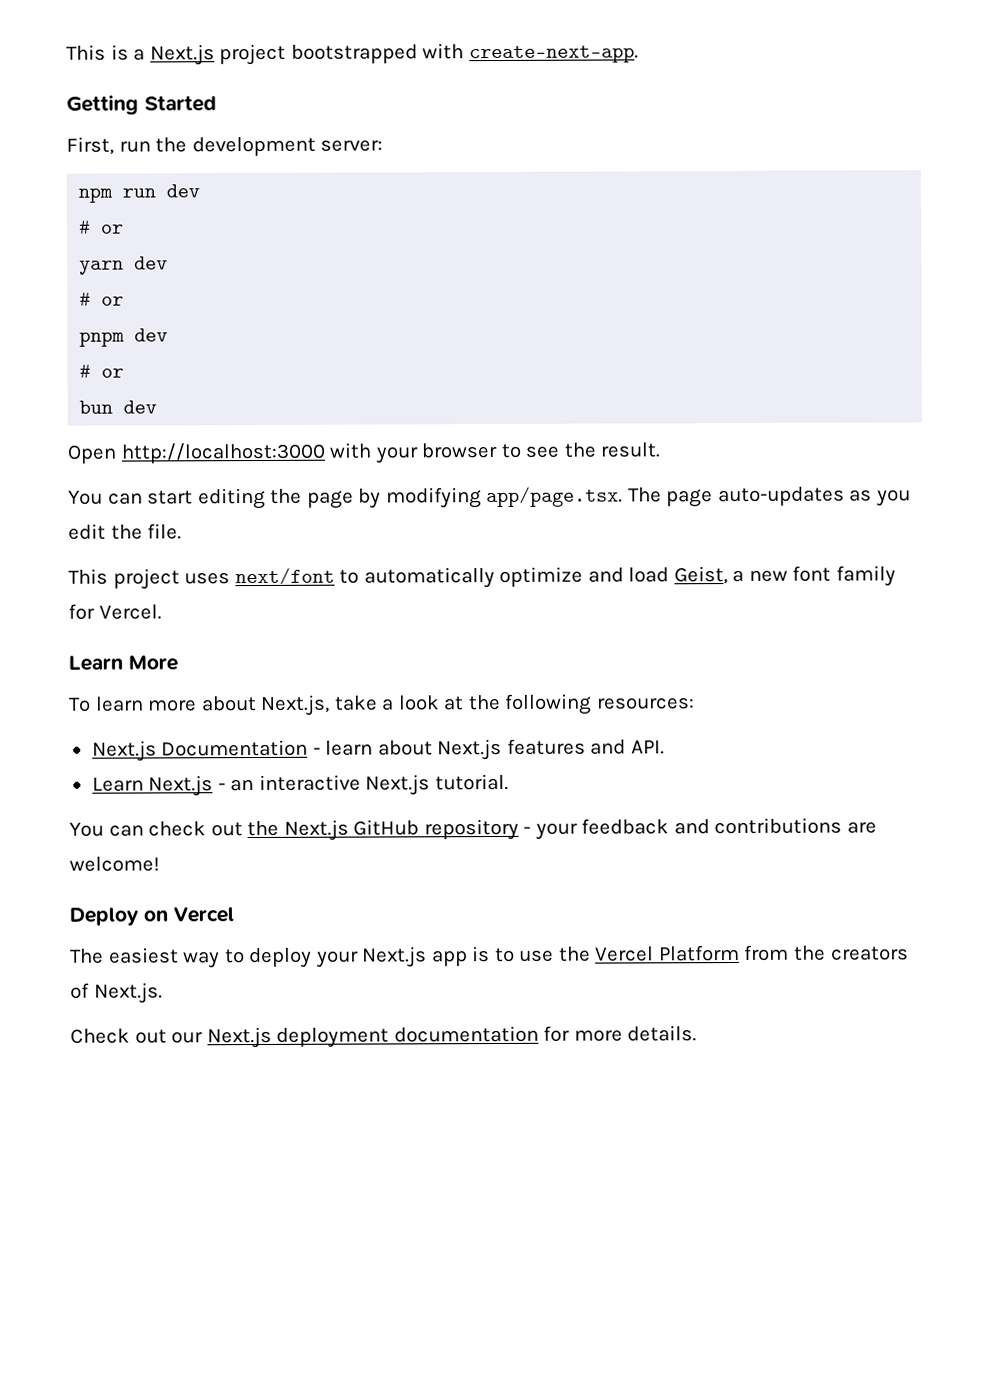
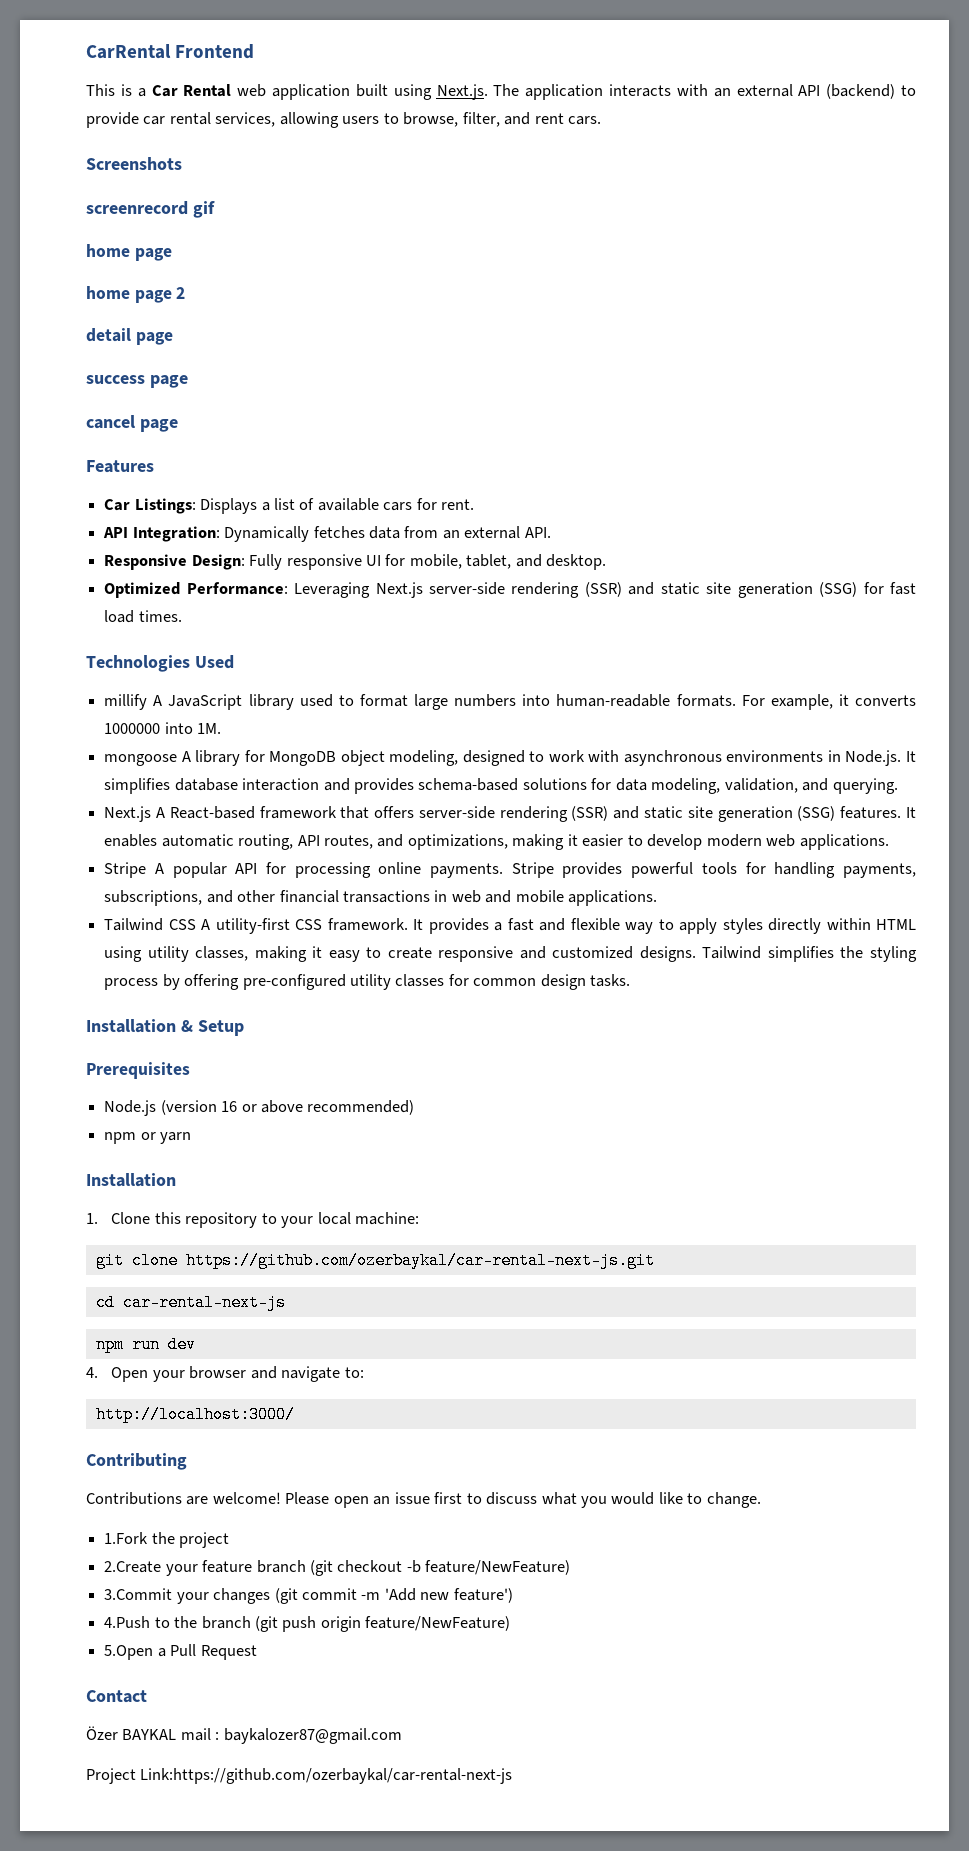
(66, 52) none -> [86,44,255,59] CarRental Frontend //
[149,43,639,66] [66,94,217,115] [66,136,384,157] [78,184,201,203] [78,220,125,234] [79,256,169,275] [79,292,125,306] [79,328,169,347] [79,364,125,378] [79,400,158,414] [67,442,661,464] [68,486,911,510] [68,523,183,540] [68,565,896,590] [68,603,162,620] [68,655,178,671] [68,693,695,716] [91,738,665,762] [91,773,509,797] [69,817,877,841] [69,856,160,872] [69,907,234,926] [70,944,909,969] [70,982,163,1004] [70,1025,698,1049] Next.js project bootstrapped with create-next-app. // Getting Started // First, run the development server: // npm run dev // # or // yarn dev // # or // pnpm dev // # or // bun dev // Open http://localhost:3000 with your browser to see the result. // You can start editing the page by modifying app/page.tsx. The page auto-updates as you edit the file. // This project uses next/font to automatically optimize and load Geist, a new font family for Vercel. // Learn More // To learn more about Next.js, take a look at the following resources: // Next.js Documentation - learn about Next.js features and API. // Learn Next.js - an interactive Next.js tutorial. // You can check out the Next.js GitHub repository - your feedback and contributions are welcome! // Deploy on Vercel // The easiest way to deploy your Next.js app is to use the Vercel Platform from the creators of Next.js. // Check out our Next.js deployment documentation for more details. -> [151,84,917,100] [86,112,602,128] [86,157,182,170] [86,201,215,218] [86,244,172,261] [86,286,186,303] [86,328,173,345] [86,375,188,388] [86,415,178,432] [86,460,154,473] [104,498,475,514] [103,526,551,542] [104,554,607,570] [104,582,917,598] [104,610,182,623] [86,655,234,672] [104,694,916,710] [104,722,222,734] [104,750,916,766] [104,778,898,794] [104,806,916,822] [104,834,889,850] [104,862,916,878] [104,890,658,906] [104,918,917,934] [104,946,917,962] [104,974,631,990] [86,1019,244,1036] [86,1062,190,1079] [104,1100,415,1116] [104,1132,192,1144] [86,1173,176,1187] [86,1212,419,1228] [95,1252,655,1269] [95,1294,286,1311] [95,1336,196,1353] [86,1366,364,1382] [95,1406,295,1423] [86,1453,187,1470] [86,1492,761,1508] [104,1532,230,1548] [104,1560,571,1576] [104,1588,513,1604] [104,1616,511,1632] [104,1644,257,1660] [86,1690,147,1703] [86,1726,402,1744] [86,1768,513,1784] Car Rental web application built using Next.js. The application interacts with an external API (backend) to provide car rental services, allowing users to browse, filter, and rent cars. // Screenshots // screenrecord gif // home page // home page 2 // detail page // success page // cancel page // Features // Car Listings: Displays a list of available cars for rent. // API Integration: Dynamically fetches data from an external API. // Responsive Design: Fully responsive UI for mobile, tablet, and desktop. // Optimized Performance: Leveraging Next.js server-side rendering (SSR) and static site generation (SSG) for fast load times. // Technologies Used // millify A JavaScript library used to format large numbers into human-readable formats. For example, it converts 1000000 into 1M. // mongoose A library for MongoDB object modeling, designed to work with asynchronous environments in Node.js. It simplifies database interaction and provides schema-based solutions for data modeling, validation, and querying. // Next.js A React-based framework that offers server-side rendering (SSR) and static site generation (SSG) features. It enables automatic routing, API routes, and optimizations, making it easier to develop modern web applications. // Stripe A popular API for processing online payments. Stripe provides powerful tools for handling payments, subscriptions, and other financial transactions in web and mobile applications. // Tailwind CSS A utility-first CSS framework. It provides a fast and flexible way to apply styles directly within HTML using utility classes, making it easy to create responsive and customized designs. Tailwind simplifies the styling process by offering pre-configured utility classes for common design tasks. // Installation & Setup // Prerequisites // Node.js (version 16 or above recommended) // npm or yarn // Installation // 1. Clone this repository to your local machine: // git clone https://github.com/ozerbaykal/car-rental-next-js.git // cd car-rental-next-js // npm run dev // 4. Open your browser and navigate to: // http://localhost:3000/ // Contributing // Contributions are welcome! Please open an issue first to discuss what you would like to change. // 1.Fork the project // 2.Create your feature branch (git checkout -b feature/NewFeature) // 3.Commit your changes (git commit -m 'Add new feature') // 4.Push to the branch (git push origin feature/NewFeature) // 5.Open a Pull Request // Contact // Özer BAYKAL mail : baykalozer87@gmail.com // Project Link:https://github.com/ozerbaykal/car-rental-next-js

